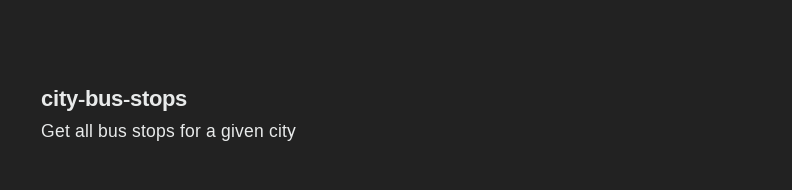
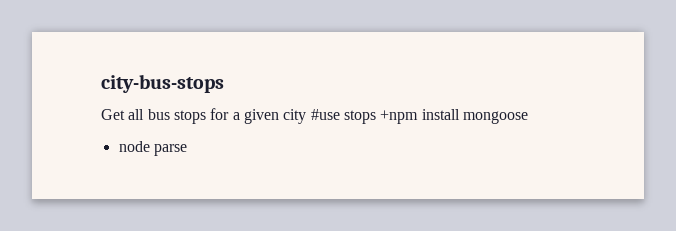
(296, 132) none -> [310,109,528,124] [118,141,187,156] #use stops +npm install mongoose // node parse

